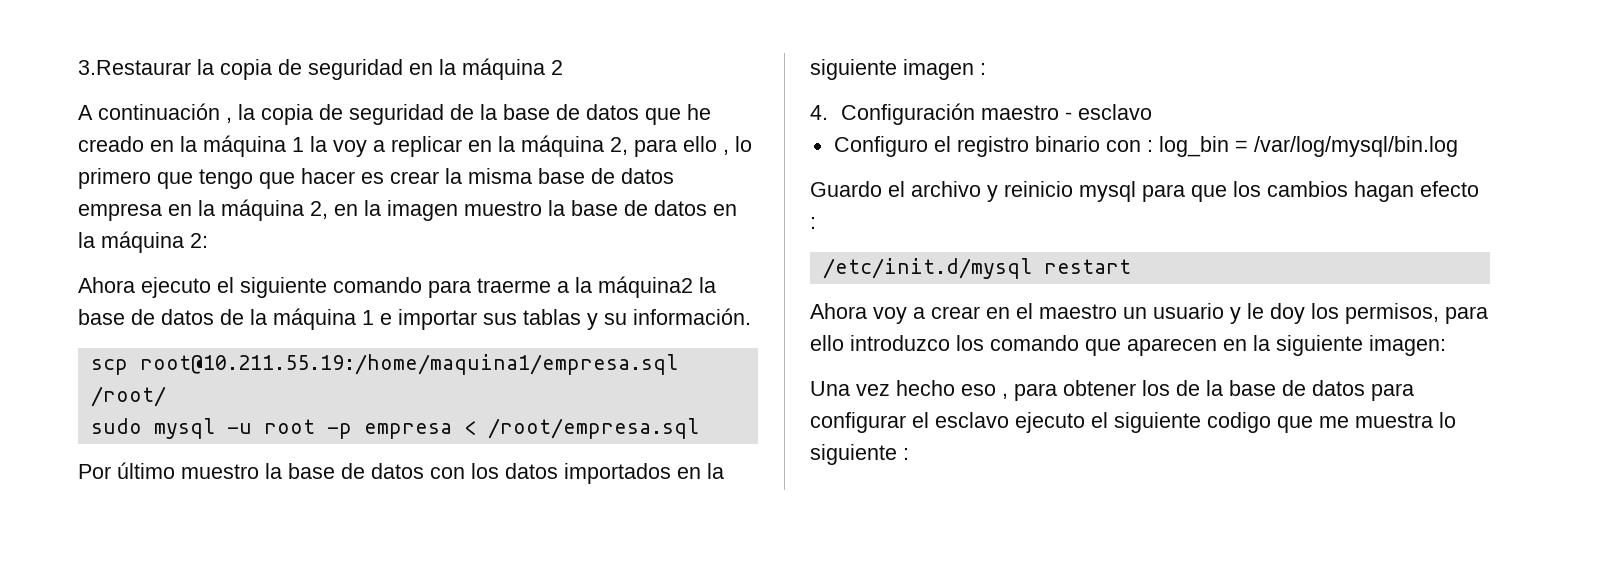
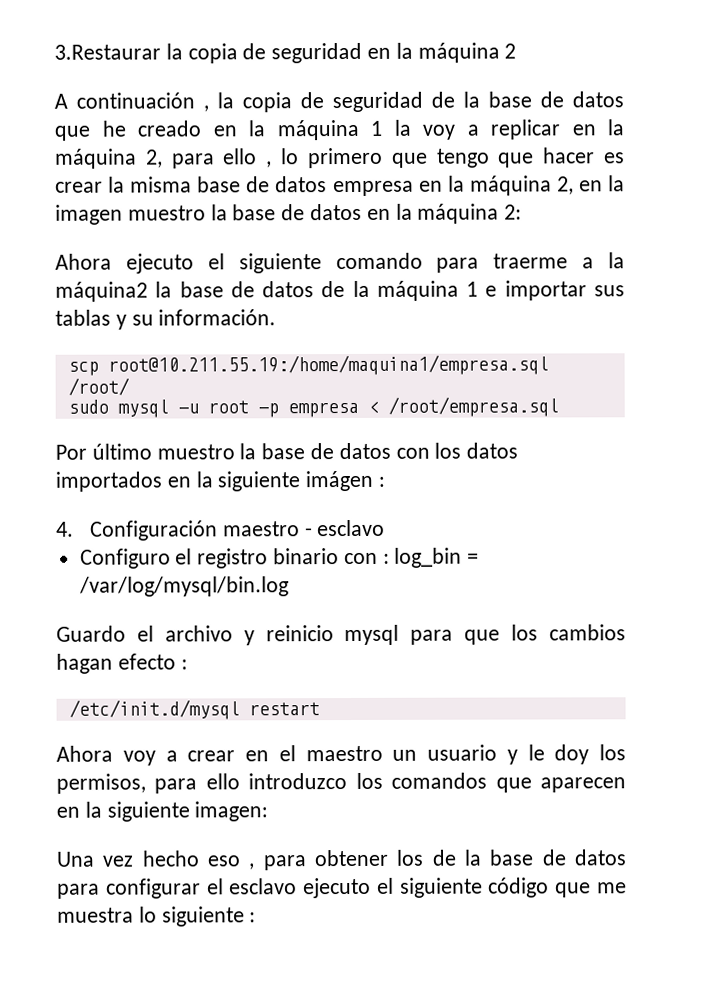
[903,59,974,80] imagen -> [305,470,374,492] imágen
[990,335,1079,351] comando -> [391,772,488,789] comandos
[1207,412,1271,433] codigo -> [488,877,550,898] código

